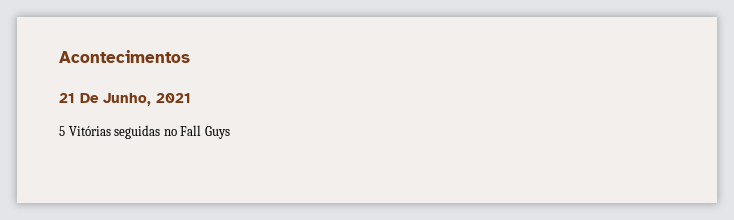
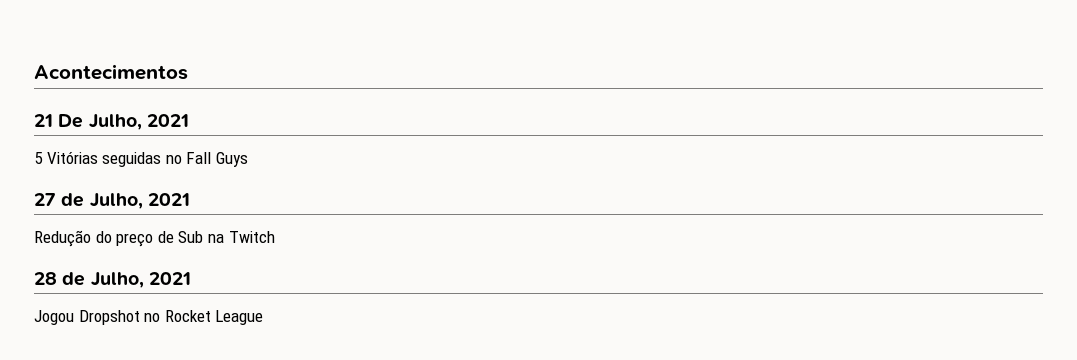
[103,93,151,106] Junho, -> [88,114,142,130] Julho,
(230, 132) none -> [34,193,190,209] [34,230,275,247] [34,272,191,288] [34,310,264,325] // 27 de Julho, 2021 // Redução do preço de Sub na Twitch // 28 de Julho, 2021 // Jogou Dropshot no Rocket League

